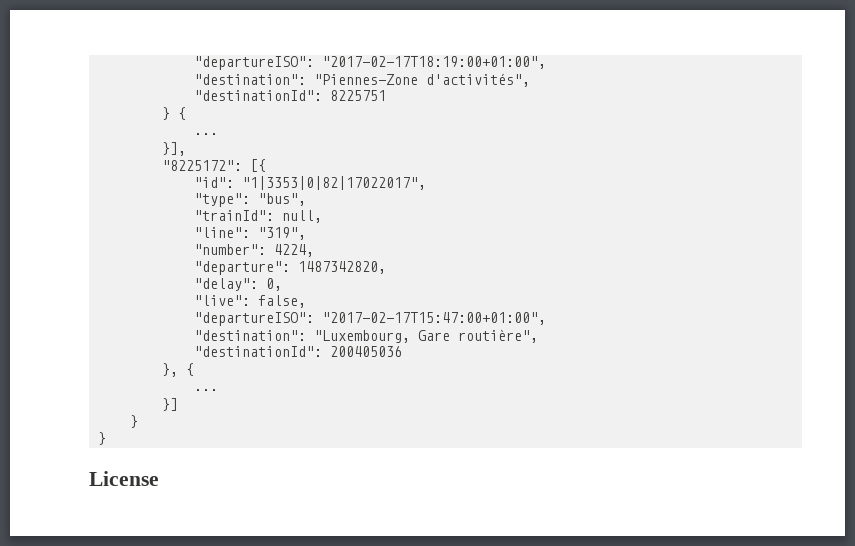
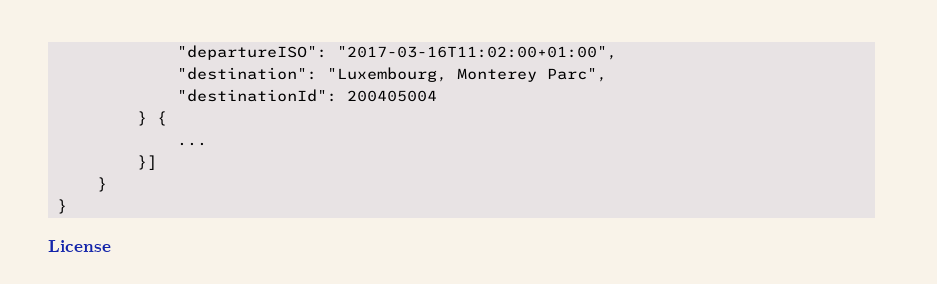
[194,56,547,70] [194,73,531,87] [194,90,387,101] [162,107,187,120] [194,133,219,135] [162,142,187,156] [162,159,267,172] [194,176,427,190] [194,193,307,207] [194,210,323,223] [194,227,307,240] [194,244,315,257] [194,261,387,275] [194,278,283,291] [194,295,307,308] [194,312,547,326] "departureISO": "2017-02-17T18:19:00+01:00", // "destination": "Piennes-Zone d'activités", // "destinationId": 8225751 // } { // ... // }], // "8225172": [{ // "id": "1|3353|0|82|17022017", // "type": "bus", // "trainId": null, // "line": "319", // "number": 4224, // "departure": 1487342820, // "delay": 0, // "live": false, // "departureISO": "2017-02-17T15:47:00+01:00", -> [176,45,617,60] "departureISO": "2017-03-16T11:02:00+01:00",
[418,329,539,343] [194,346,403,357] [162,363,179,377] Gare routière", // "destinationId": 200405036 // }, -> [456,68,607,82] [176,89,437,102] [136,111,147,126] Monterey Parc", // "destinationId": 200405004 // }

